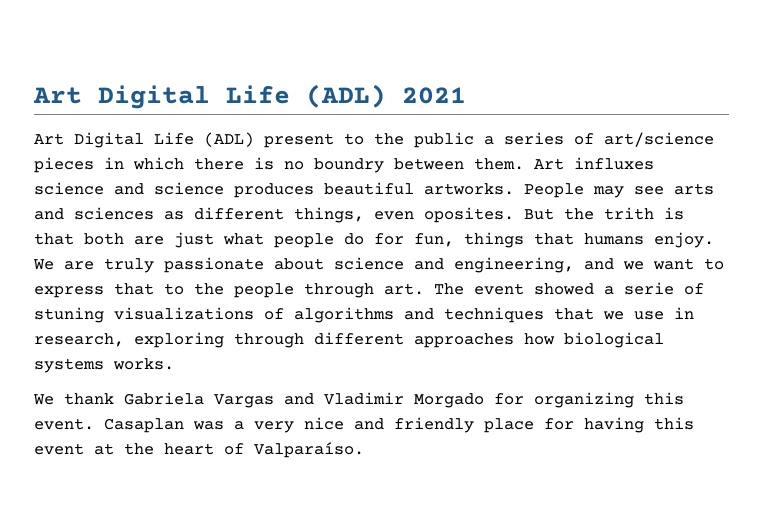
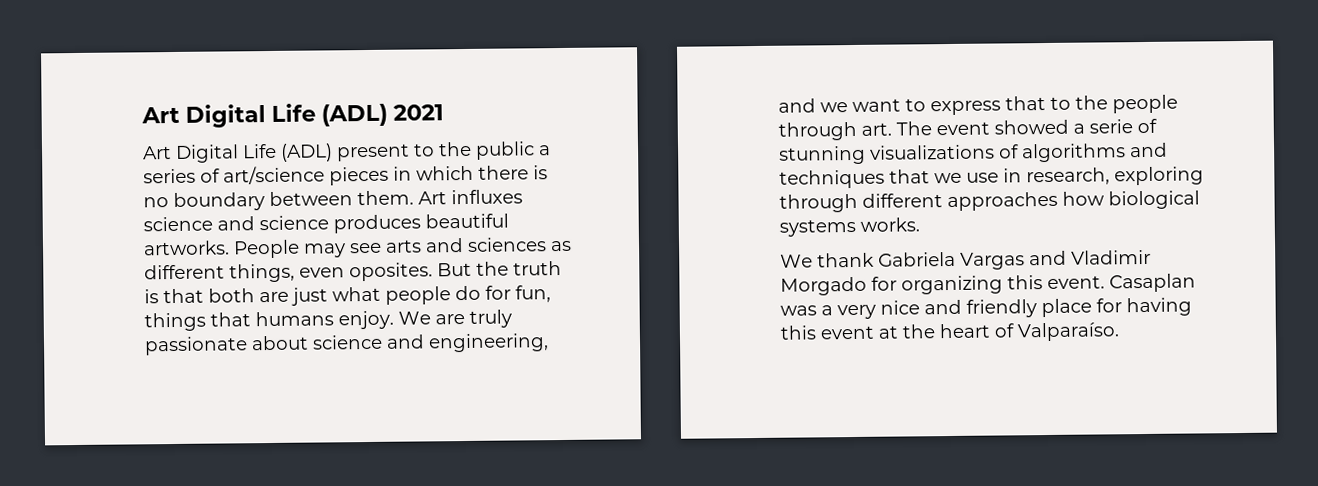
[314,158,384,173] boundry -> [173,192,265,211] boundary
[604,207,654,220] trith -> [513,261,562,276] truth
[34,307,104,323] stuning -> [779,145,866,165] stunning

